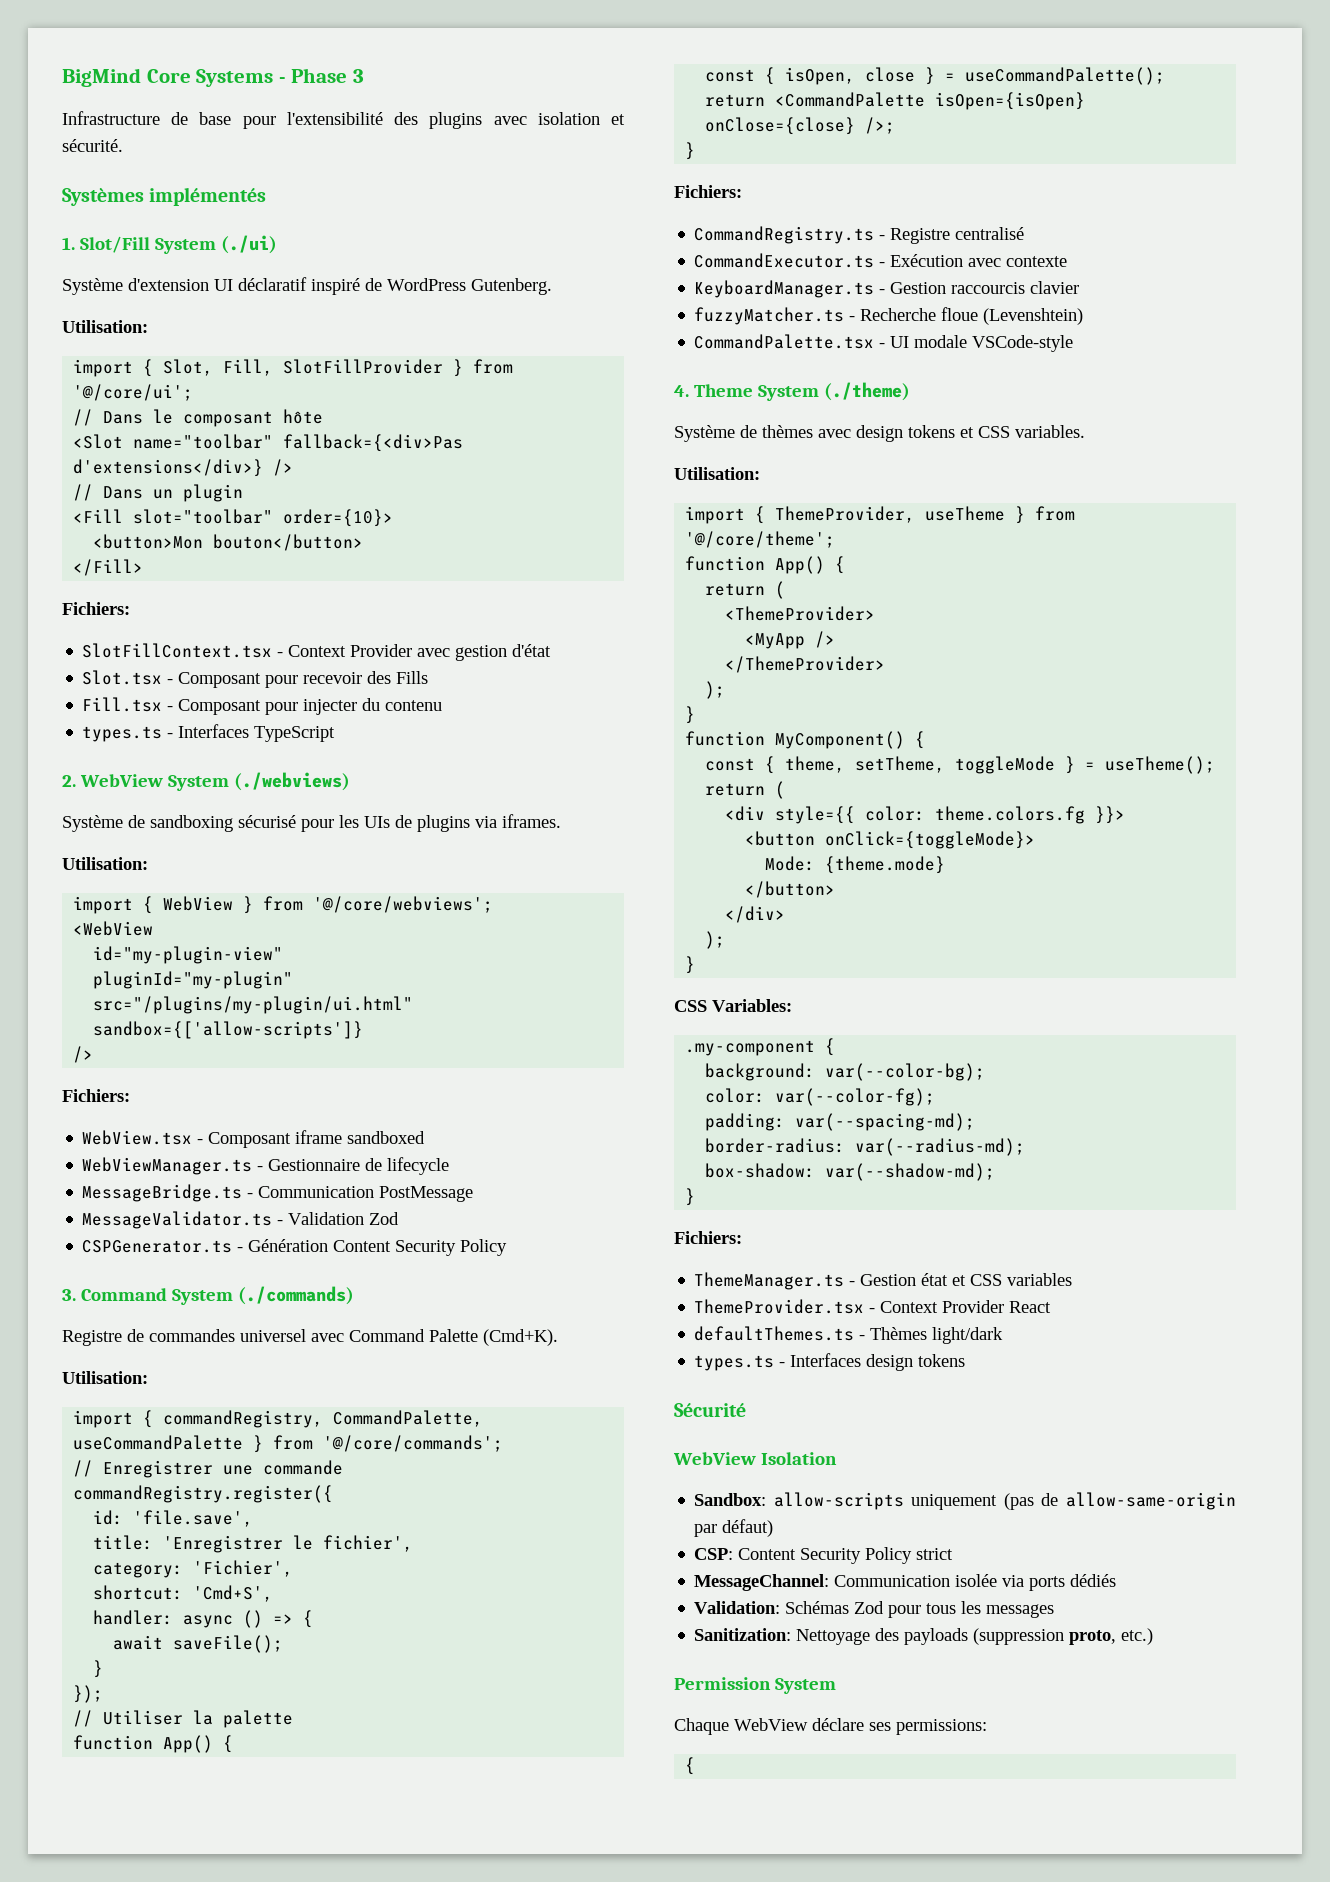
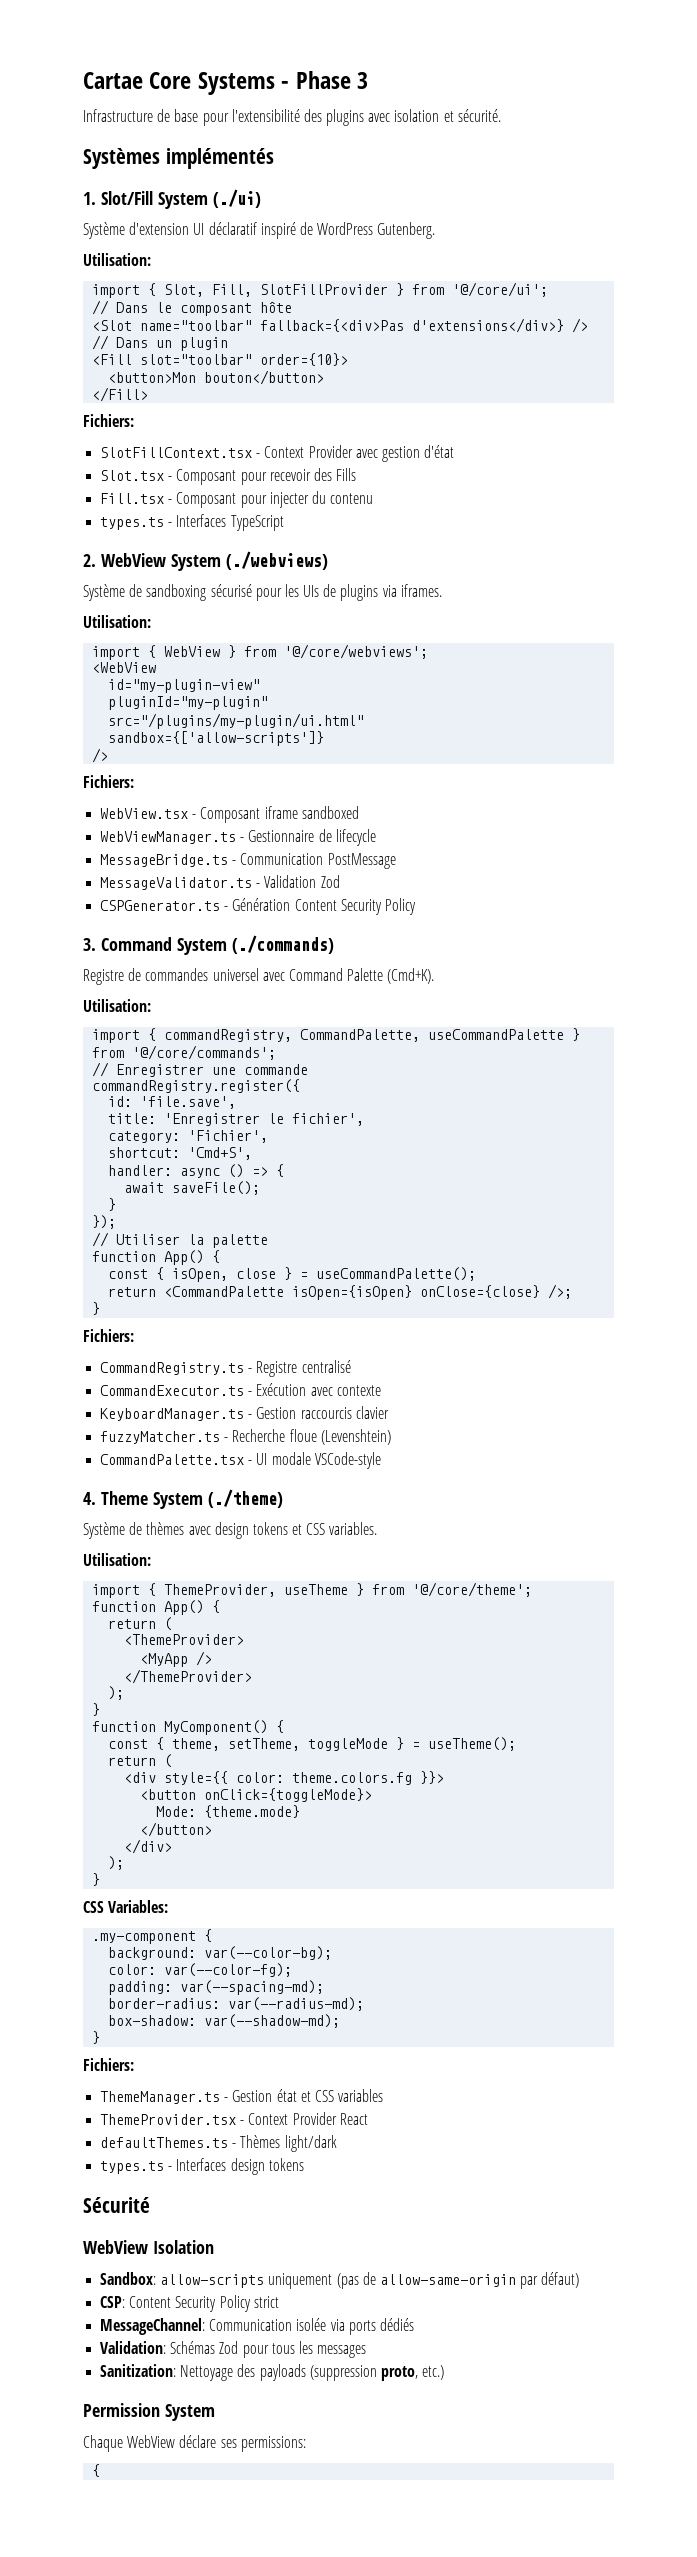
[62,68,141,87] BigMind -> [83,72,143,89] Cartae

